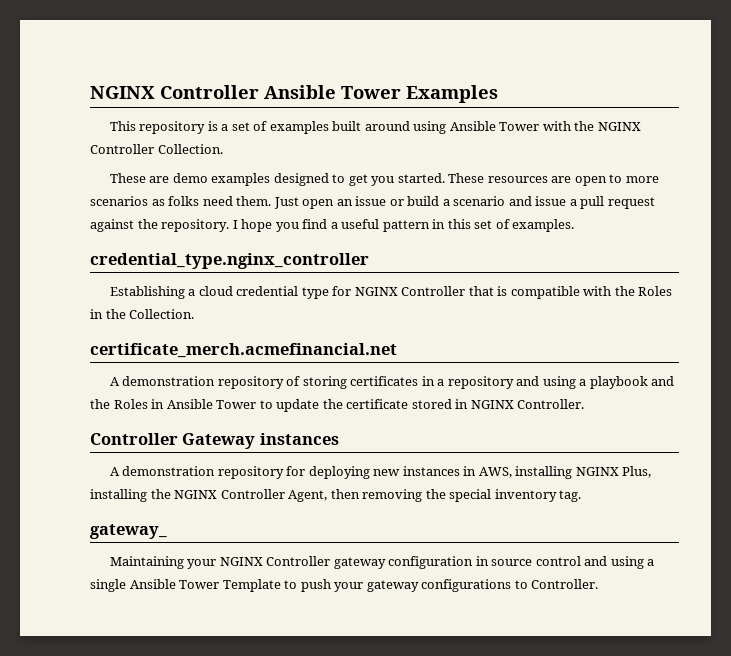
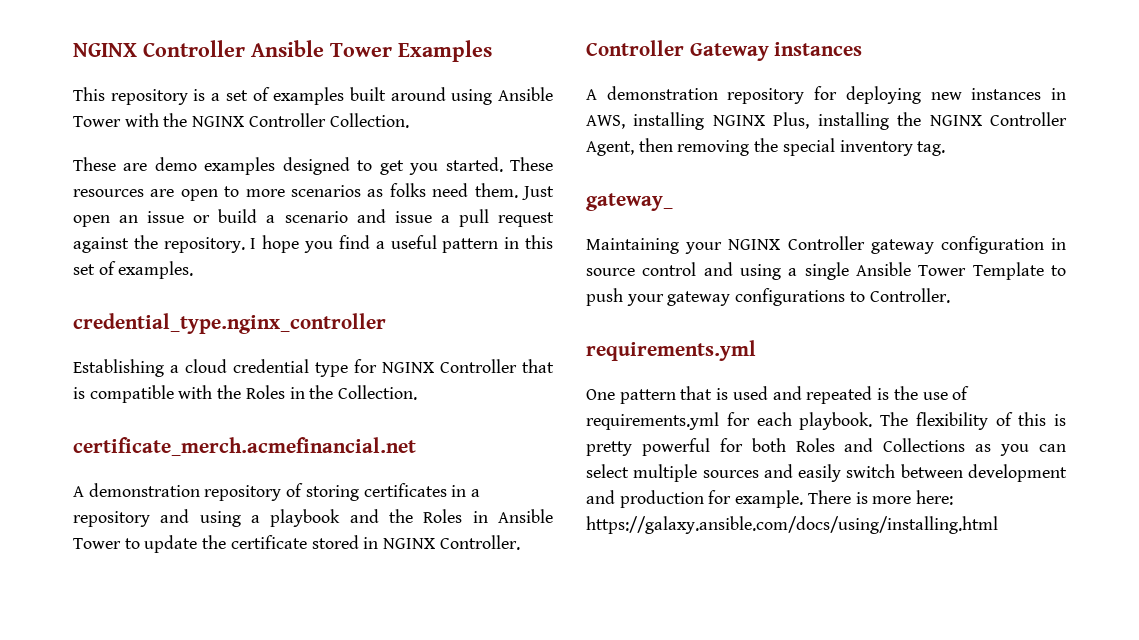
(599, 584) none -> [586,340,756,361] [586,386,970,404] [586,412,1066,430] [586,438,1066,456] [586,464,1067,482] [586,490,954,508] [586,516,998,534] // requirements.yml // One pattern that is used and repeated is the use of requirements.yml for each playbook. The flexibility of this is pretty powerful for both Roles and Collections as you can select multiple sources and easily switch between development and production for example. There is more here: https://galaxy.ansible.com/docs/using/installing.html

